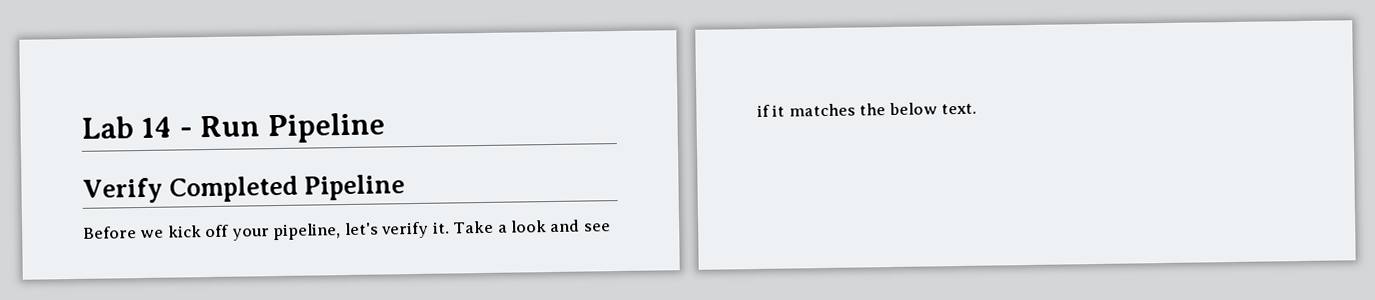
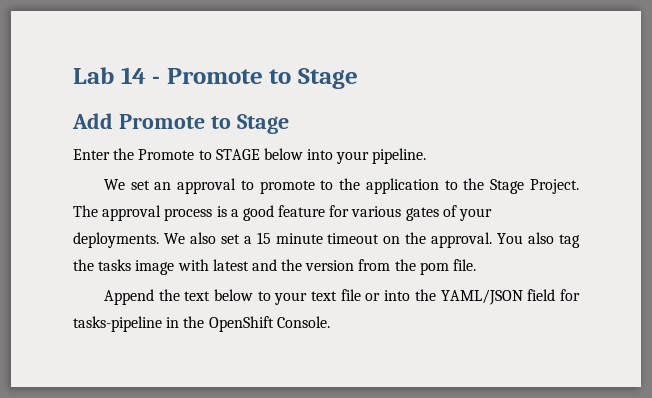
[200,112,386,144] [82,174,406,204] [83,219,611,241] [757,102,978,117] Run Pipeline // Verify Completed Pipeline // Before we kick off your pipeline, let's verify it. Take a look and see if it matches the below text. -> [166,68,359,89] [72,113,289,134] [73,148,427,164] [103,178,579,194] [73,205,493,221] [73,232,580,248] [73,259,477,275] [103,289,580,305] [73,316,330,332] Promote to Stage // Add Promote to Stage // Enter the Promote to STAGE below into your pipeline. // We set an approval to promote to the application to the Stage Project. The approval process is a good feature for various gates of your deployments. We also set a 15 minute timeout on the approval. You also tag the tasks image with latest and the version from the pom file. // Append the text below to your text file or into the YAML/JSON field for tasks-pipeline in the OpenShift Console.

